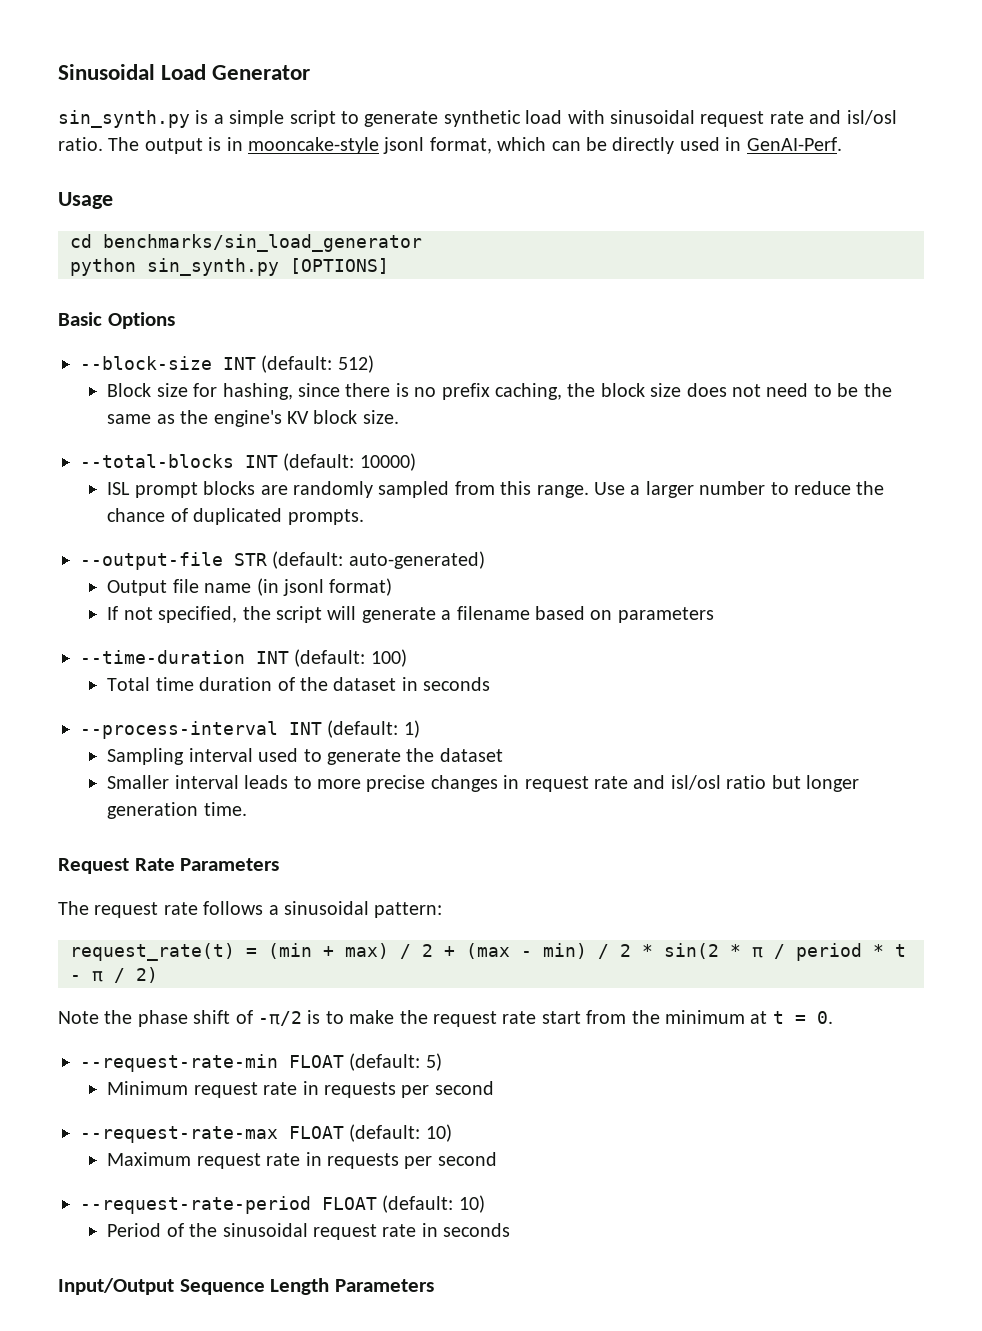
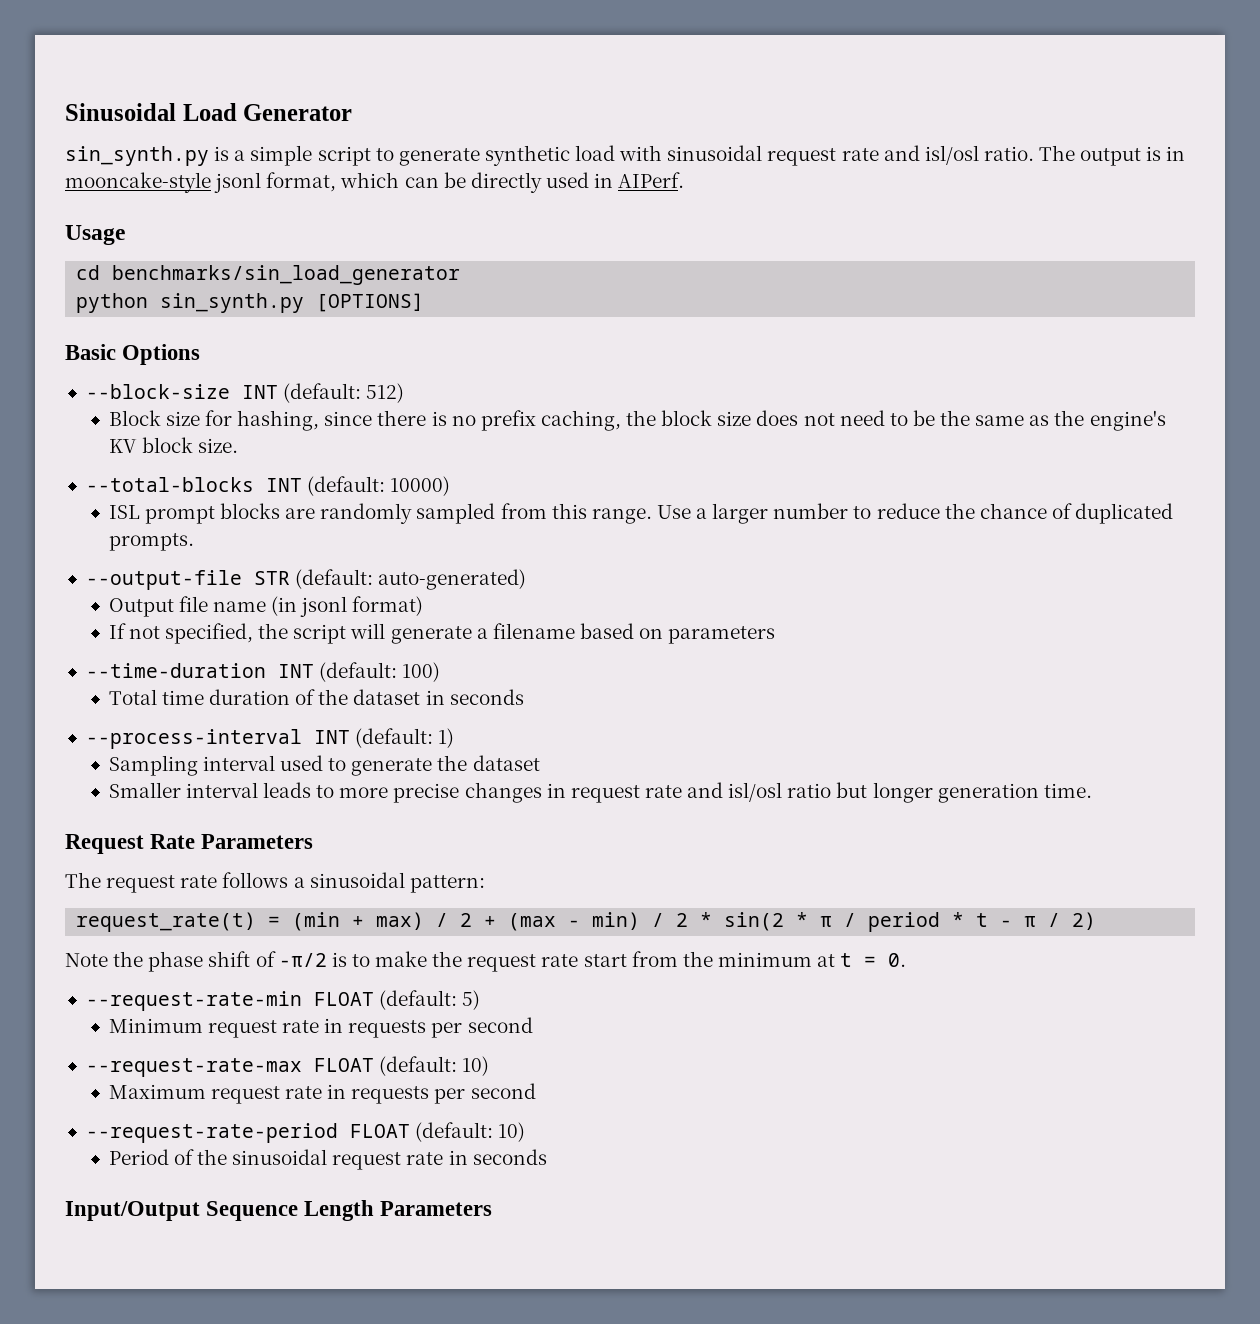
[746,137,842,151] GenAI-Perf. -> [618,172,685,188] AIPerf.

